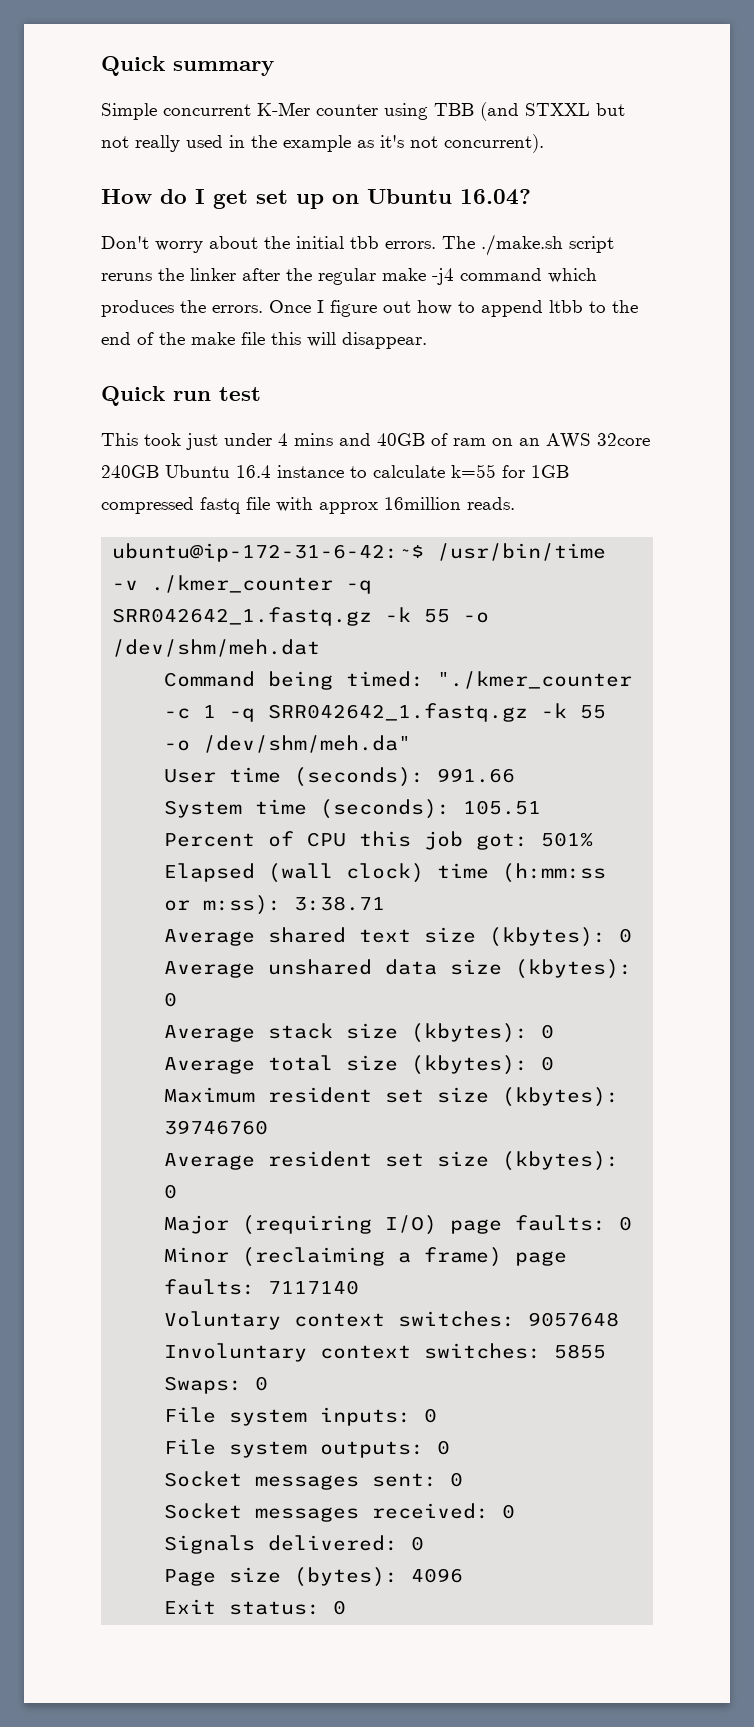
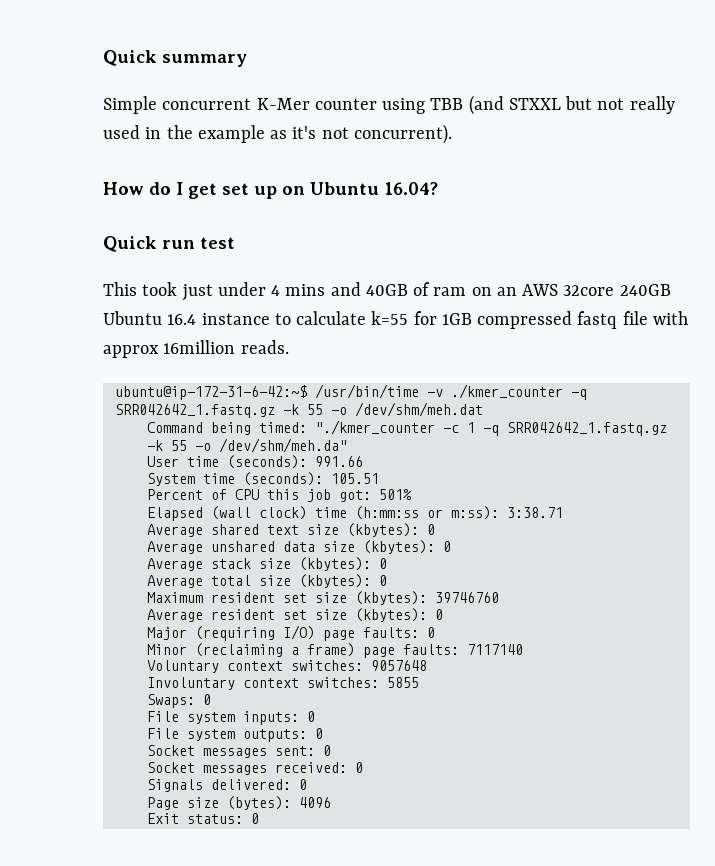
[101,234,614,256] [101,268,597,285] [101,300,638,317] [101,332,427,349] // Don't worry about the initial tbb errors. The ./make.sh script reruns the linker after the regular make -j4 command which produces the errors. Once I figure out how to append ltbb to the end of the make file this will disappear. -> (438, 188) none

